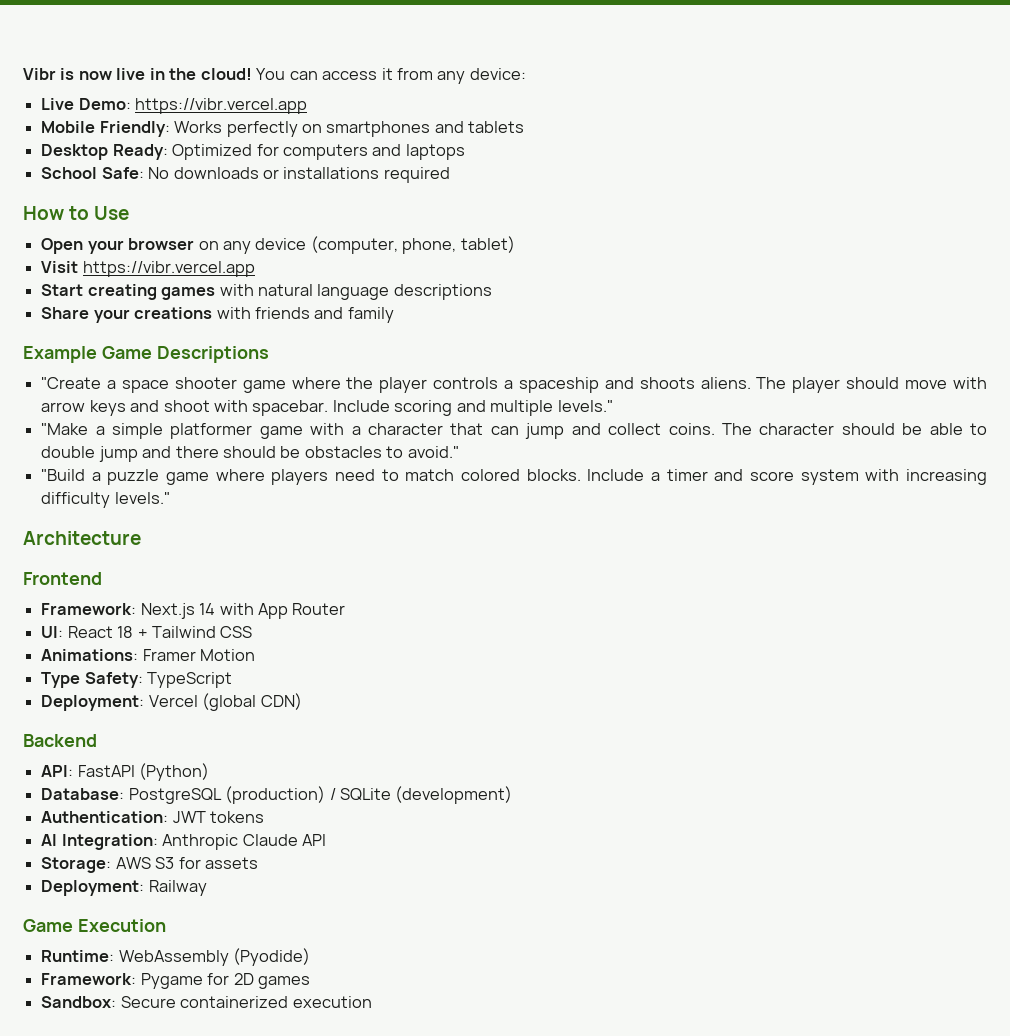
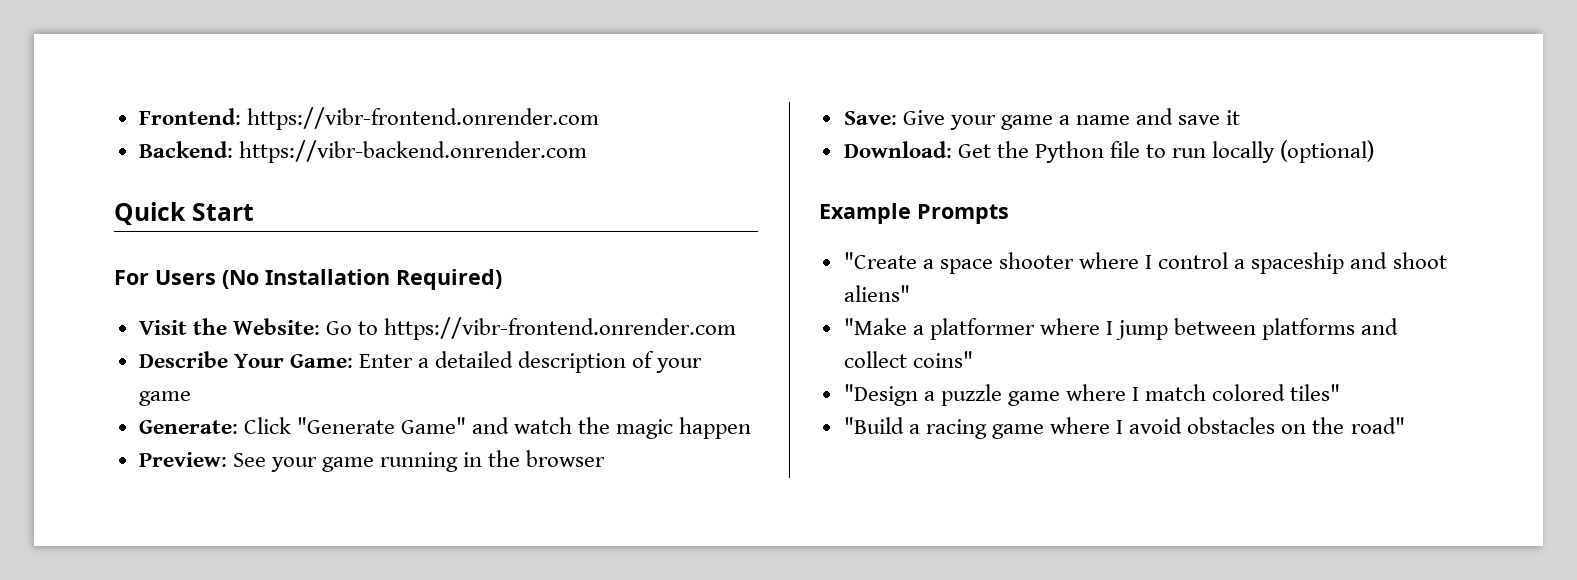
[23,68,526,84] [41,98,308,114] [41,121,525,137] [41,144,465,160] [41,167,450,183] [23,206,130,220] [41,236,515,254] [41,261,255,277] [41,284,492,300] [41,307,394,323] Vibr is now live in the cloud! You can access it from any device: // Live Demo: https://vibr.vercel.app // Mobile Friendly: Works perfectly on smartphones and tablets // Desktop Ready: Optimized for computers and laptops // School Safe: No downloads or installations required // How to Use // Open your browser on any device (computer, phone, tablet) // Visit https://vibr.vercel.app // Start creating games with natural language descriptions // Share your creations with friends and family -> [138,107,599,130] [138,140,587,163] [114,202,254,225] [114,269,502,290] [138,317,737,340] [138,351,703,373] [138,391,191,406] [138,417,752,439] [138,450,606,472] [843,108,1241,130] [843,140,1375,163] Frontend: https://vibr-frontend.onrender.com // Backend: https://vibr-backend.onrender.com // Quick Start // For Users (No Installation Required) // Visit the Website: Go to https://vibr-frontend.onrender.com // Describe Your Game: Enter a detailed description of your game // Generate: Click "Generate Game" and watch the magic happen // Preview: See your game running in the browser // Save: Give your game a name and save it // Download: Get the Python file to run locally (optional)
[101,346,269,363] Game Descriptions -> [917,204,1009,224] Prompts
[242,377,988,393] [41,400,613,416] [41,423,988,439] [41,446,459,462] [41,469,987,485] [41,492,170,508] [23,531,141,545] [23,572,102,585] [41,603,346,619] [41,626,253,638] [41,649,256,661] [41,672,233,688] [41,693,302,711] [23,734,97,747] [41,763,210,781] [41,786,513,804] [41,811,265,823] [41,834,326,850] [41,857,258,873] [41,880,207,896] [23,919,166,932] [41,948,311,966] [41,973,310,989] [41,996,372,1008] game where the player controls a spaceship and shoots aliens. The player should move with arrow keys and shoot with spacebar. Include scoring and multiple levels." // "Make a simple platformer game with a character that can jump and collect coins. The character should be able to double jump and there should be obstacles to avoid." // "Build a puzzle game where players need to match colored blocks. Include a timer and score system with increasing difficulty levels." // Architecture // Frontend // Framework: Next.js 14 with App Router // UI: React 18 + Tailwind CSS // Animations: Framer Motion // Type Safety: TypeScript // Deployment: Vercel (global CDN) // Backend // API: FastAPI (Python) // Database: PostgreSQL (production) / SQLite (development) // Authentication: JWT tokens // AI Integration: Anthropic Claude API // Storage: AWS S3 for assets // Deployment: Railway // Game Execution // Runtime: WebAssembly (Pyodide) // Framework: Pygame for 2D games // Sandbox: Secure containerized execution -> [1079,252,1447,274] [843,285,910,302] [843,318,1399,340] [843,351,973,368] [843,384,1341,406] [843,417,1405,439] where I control a spaceship and shoot aliens" // "Make a platformer where I jump between platforms and collect coins" // "Design a puzzle game where I match colored tiles" // "Build a racing game where I avoid obstacles on the road"

